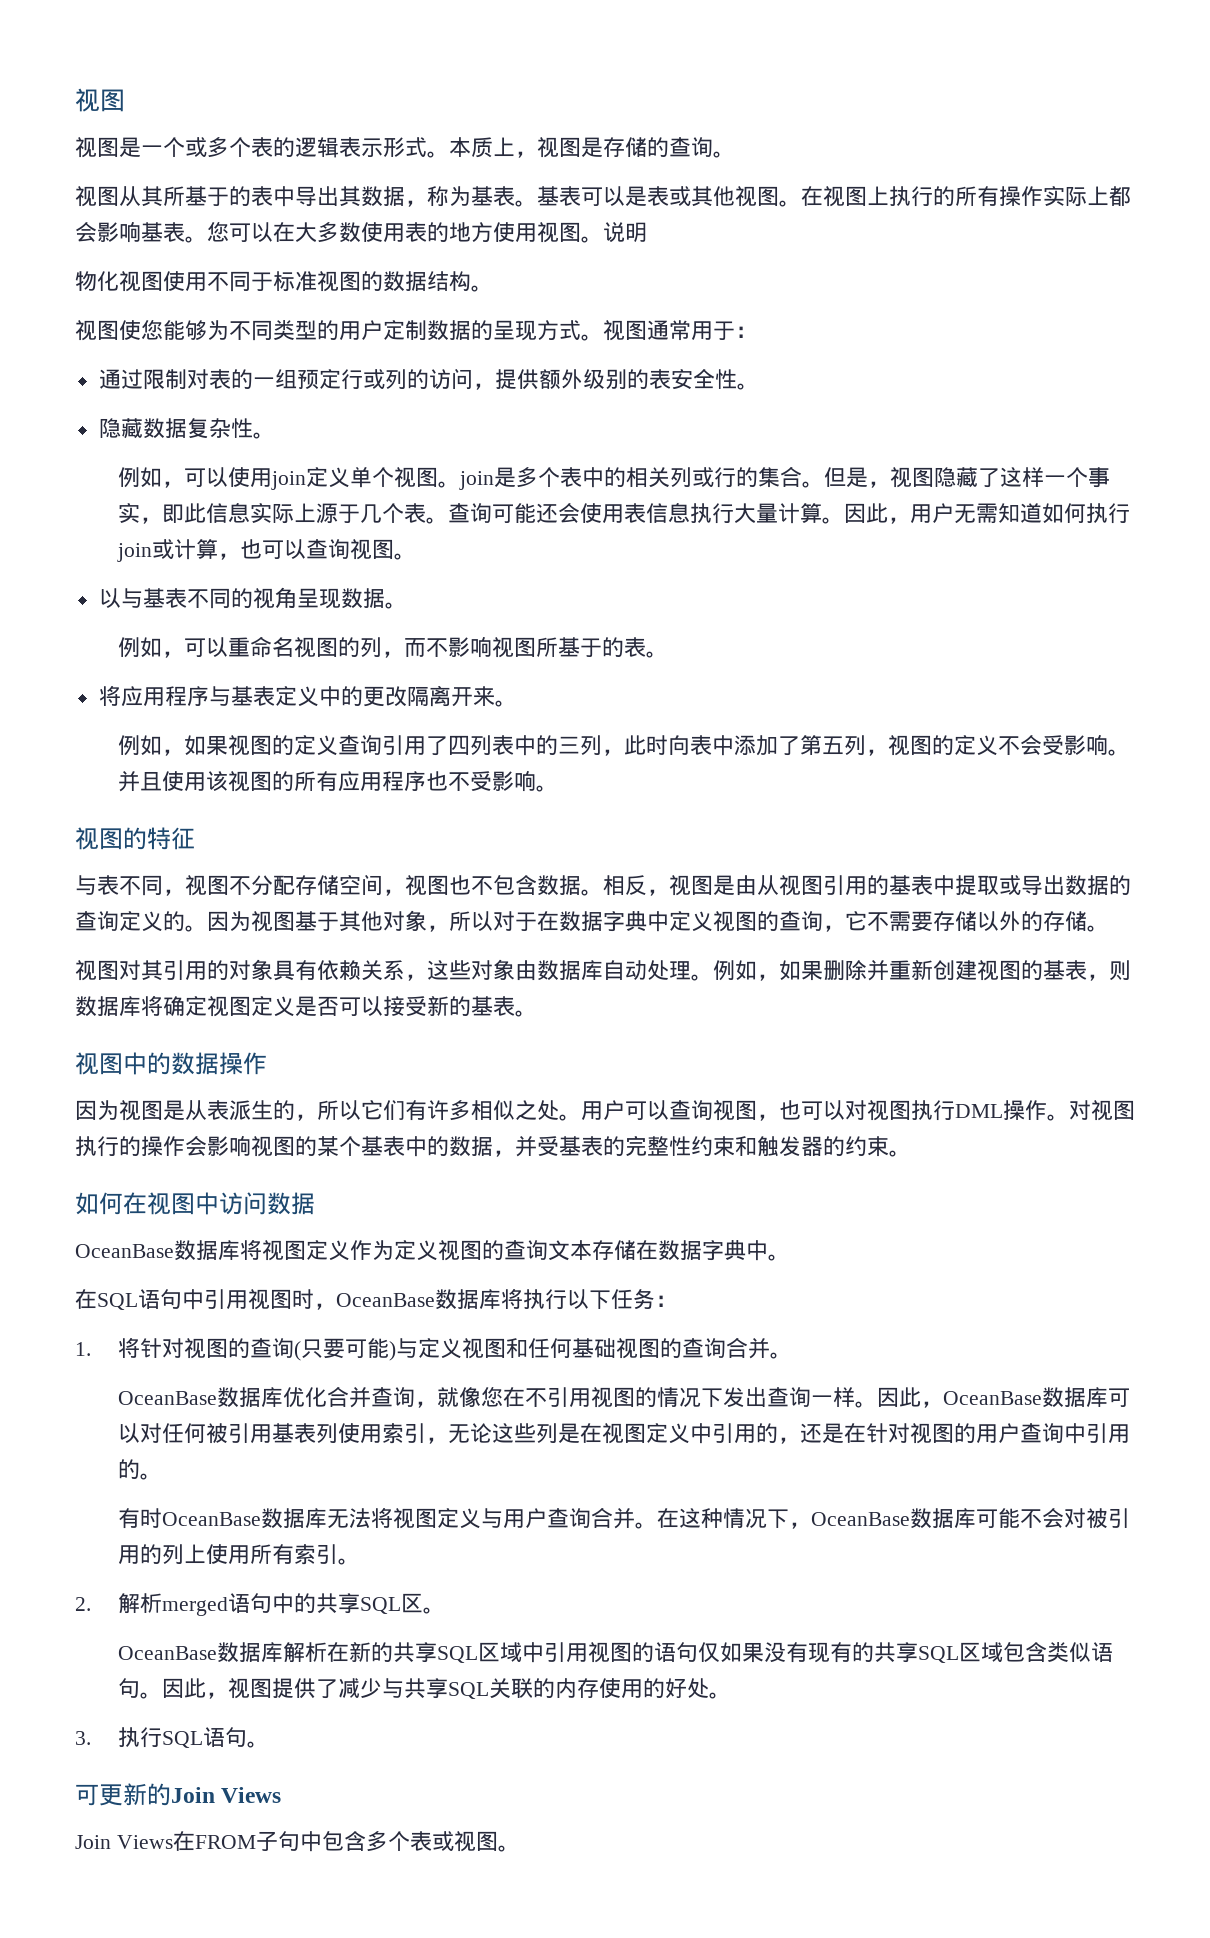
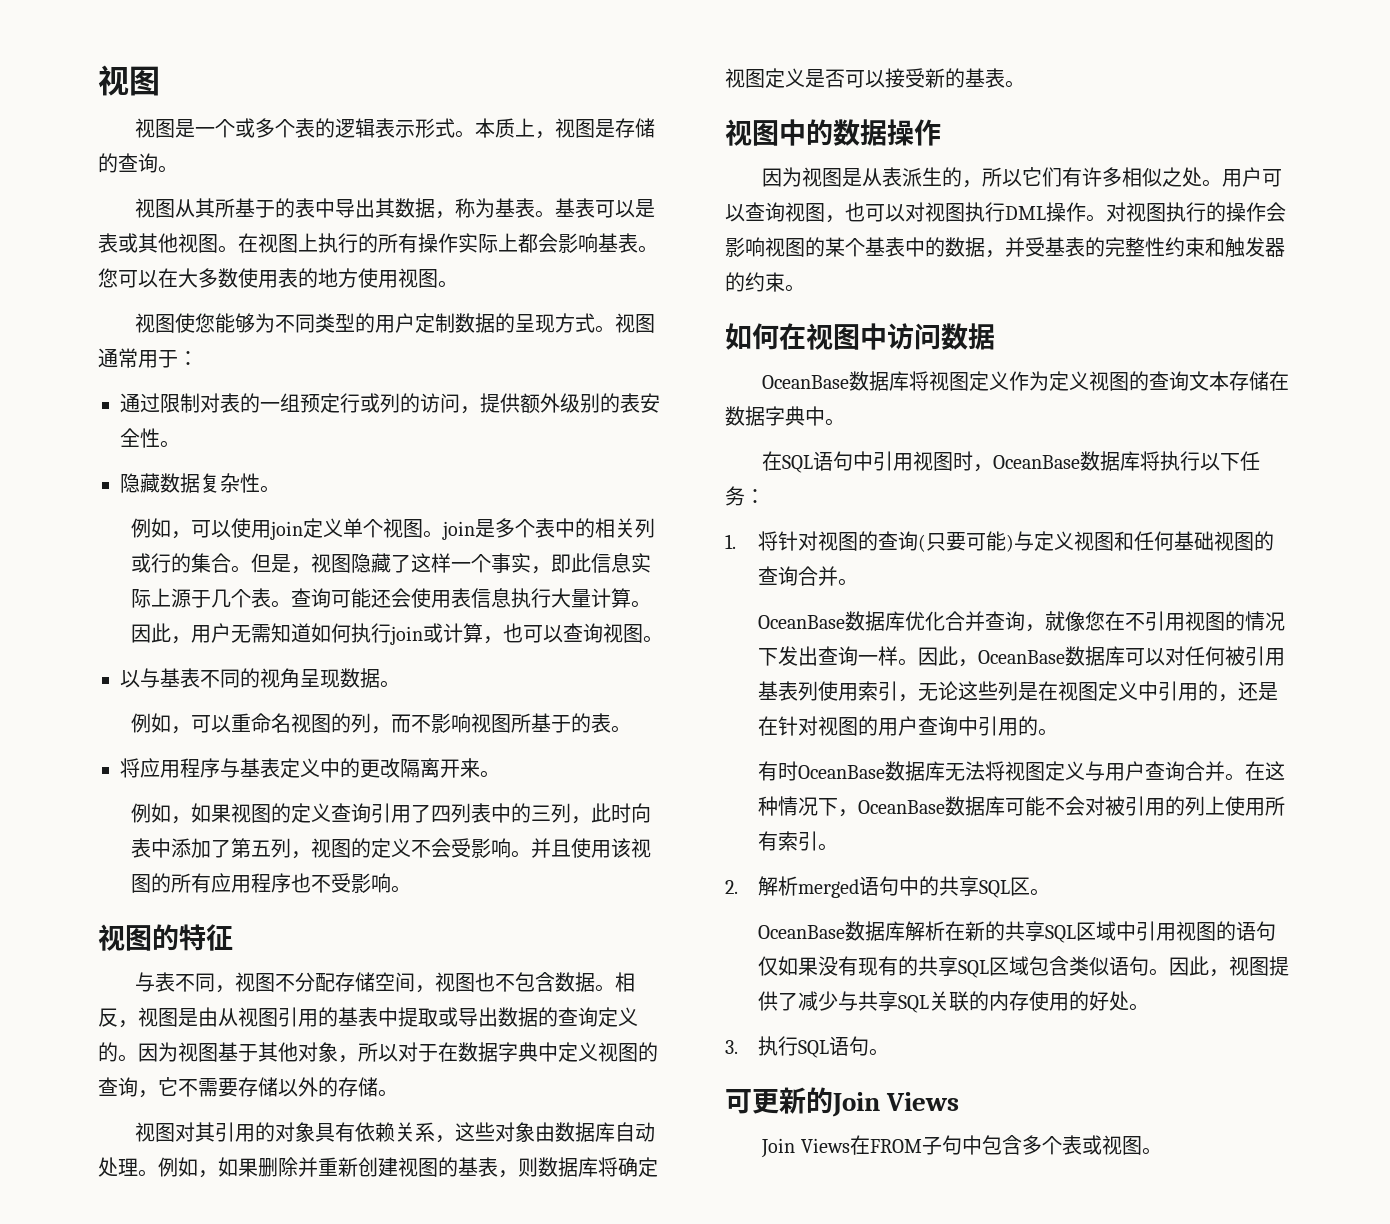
[603,222,647,243] [75,271,493,292] 说明 // 物化视图使用不同于标准视图的数据结构。 -> (458, 284) none

